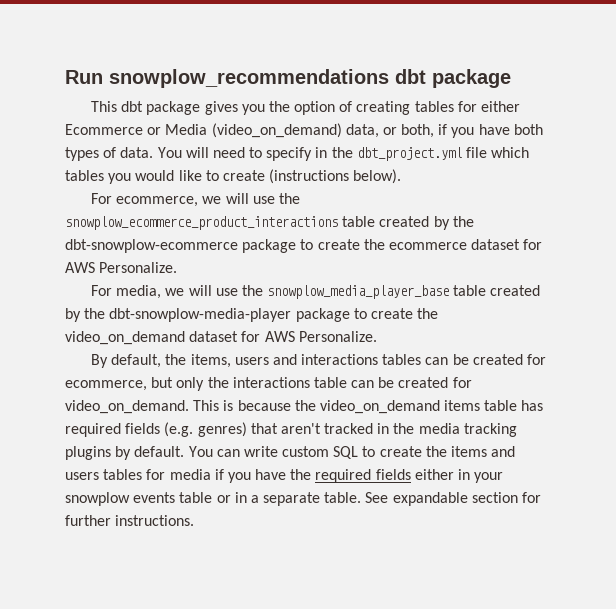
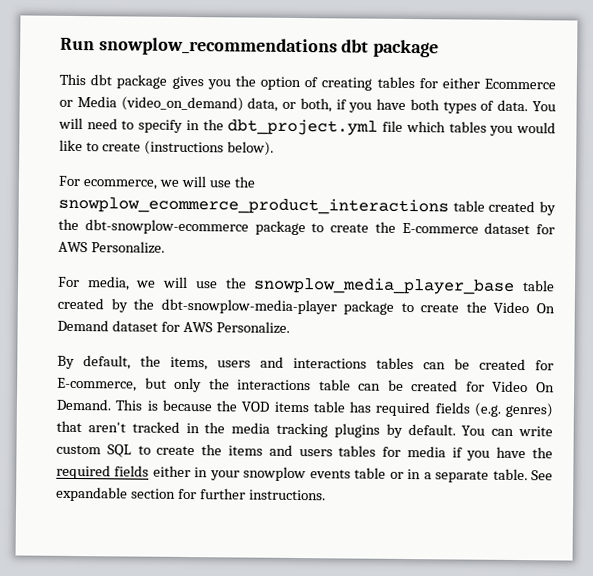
[388,242,467,250] ecommerce -> [401,222,479,234] E-commerce
[65,331,185,345] video_on_demand -> [493,301,555,314] [57,319,109,332] Video On Demand
[65,380,147,391] ecommerce, -> [57,377,137,392] E-commerce,
[65,400,189,414] video_on_demand. -> [492,380,556,393] [56,398,111,411] Video On Demand.
[319,400,440,414] video_on_demand -> [241,401,270,412] VOD

